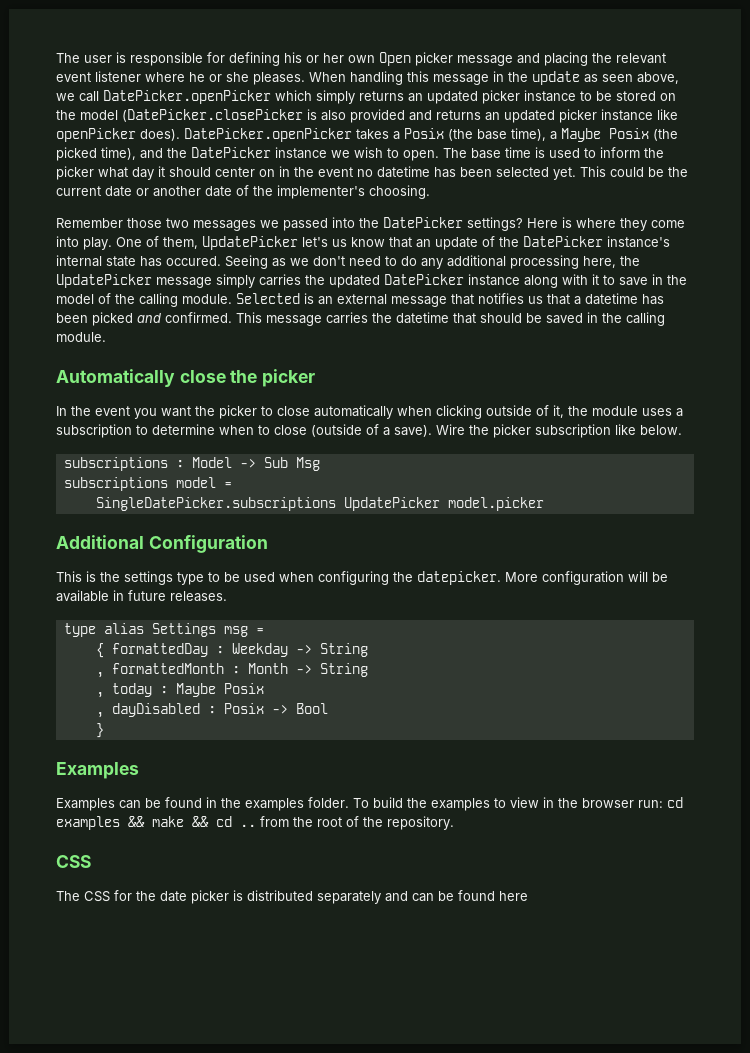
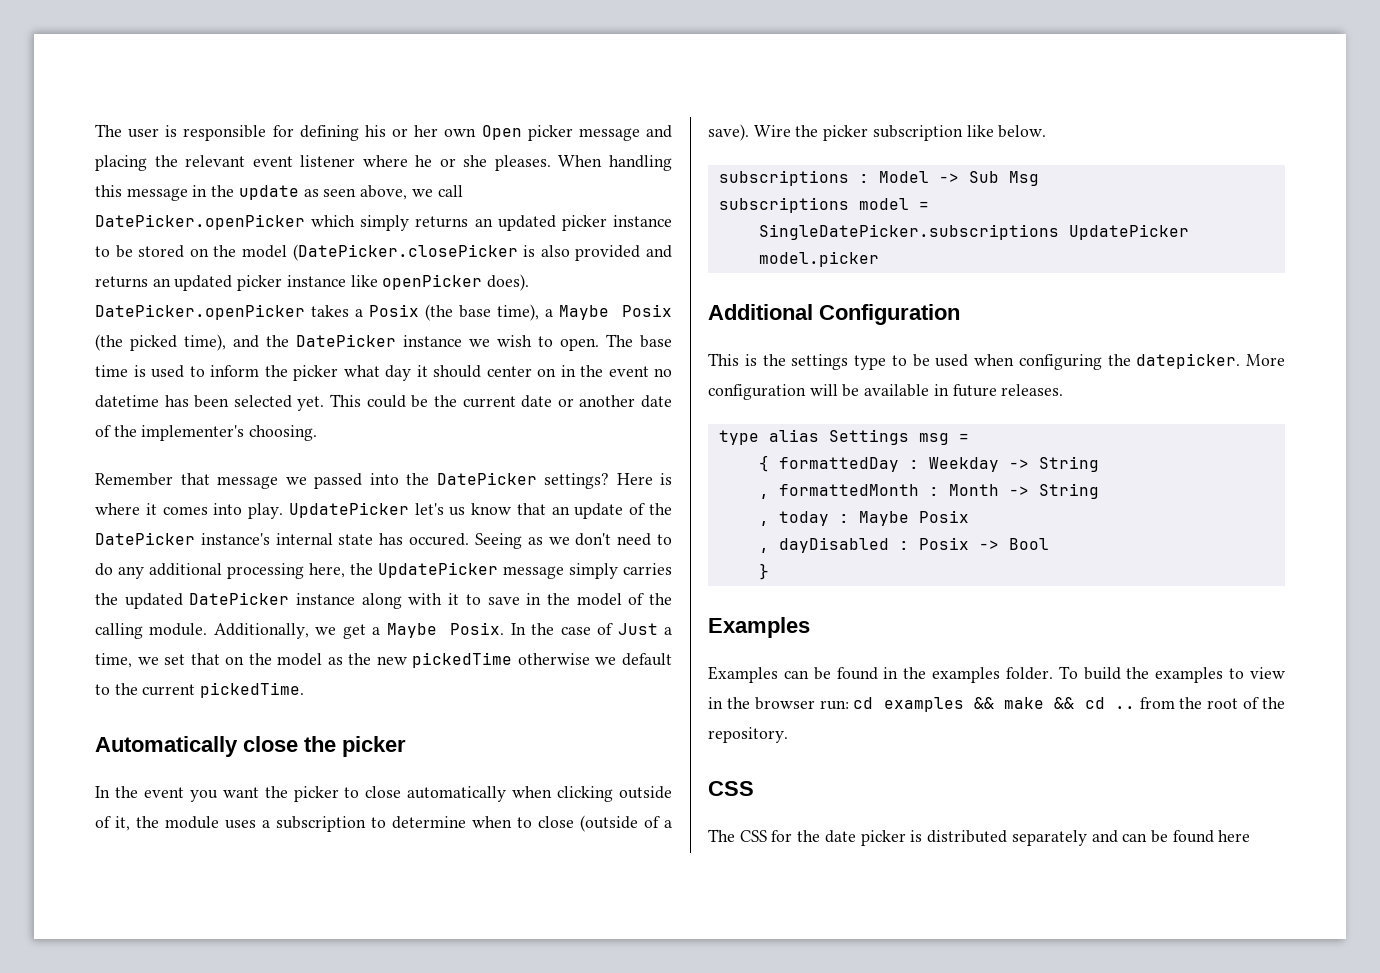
[127,218,256,231] those two messages -> [180,473,278,489] that message
[620,218,685,231] [56,236,198,250] they come into play. One of them, -> [145,503,284,519] it comes into play.
[236,293,664,307] [56,312,665,326] [56,332,106,342] Selected is an external message that notifies us that a datetime has been picked and confirmed. This message carries the datetime that should be saved in the calling module. -> [213,622,672,639] [95,652,673,668] [95,682,305,698] Additionally, we get a Maybe Posix. In the case of Just a time, we set that on the model as the new pickedTime otherwise we default to the current pickedTime.

